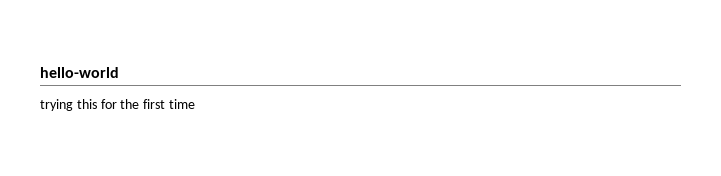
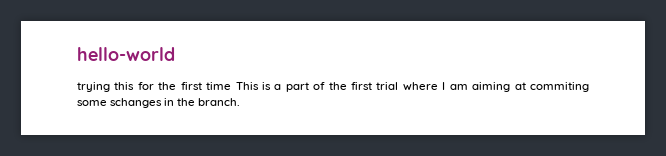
(195, 104) none -> [235,82,590,92] [77,98,241,108] This is a part of the first trial where I am aiming at commiting some schanges in the branch.

